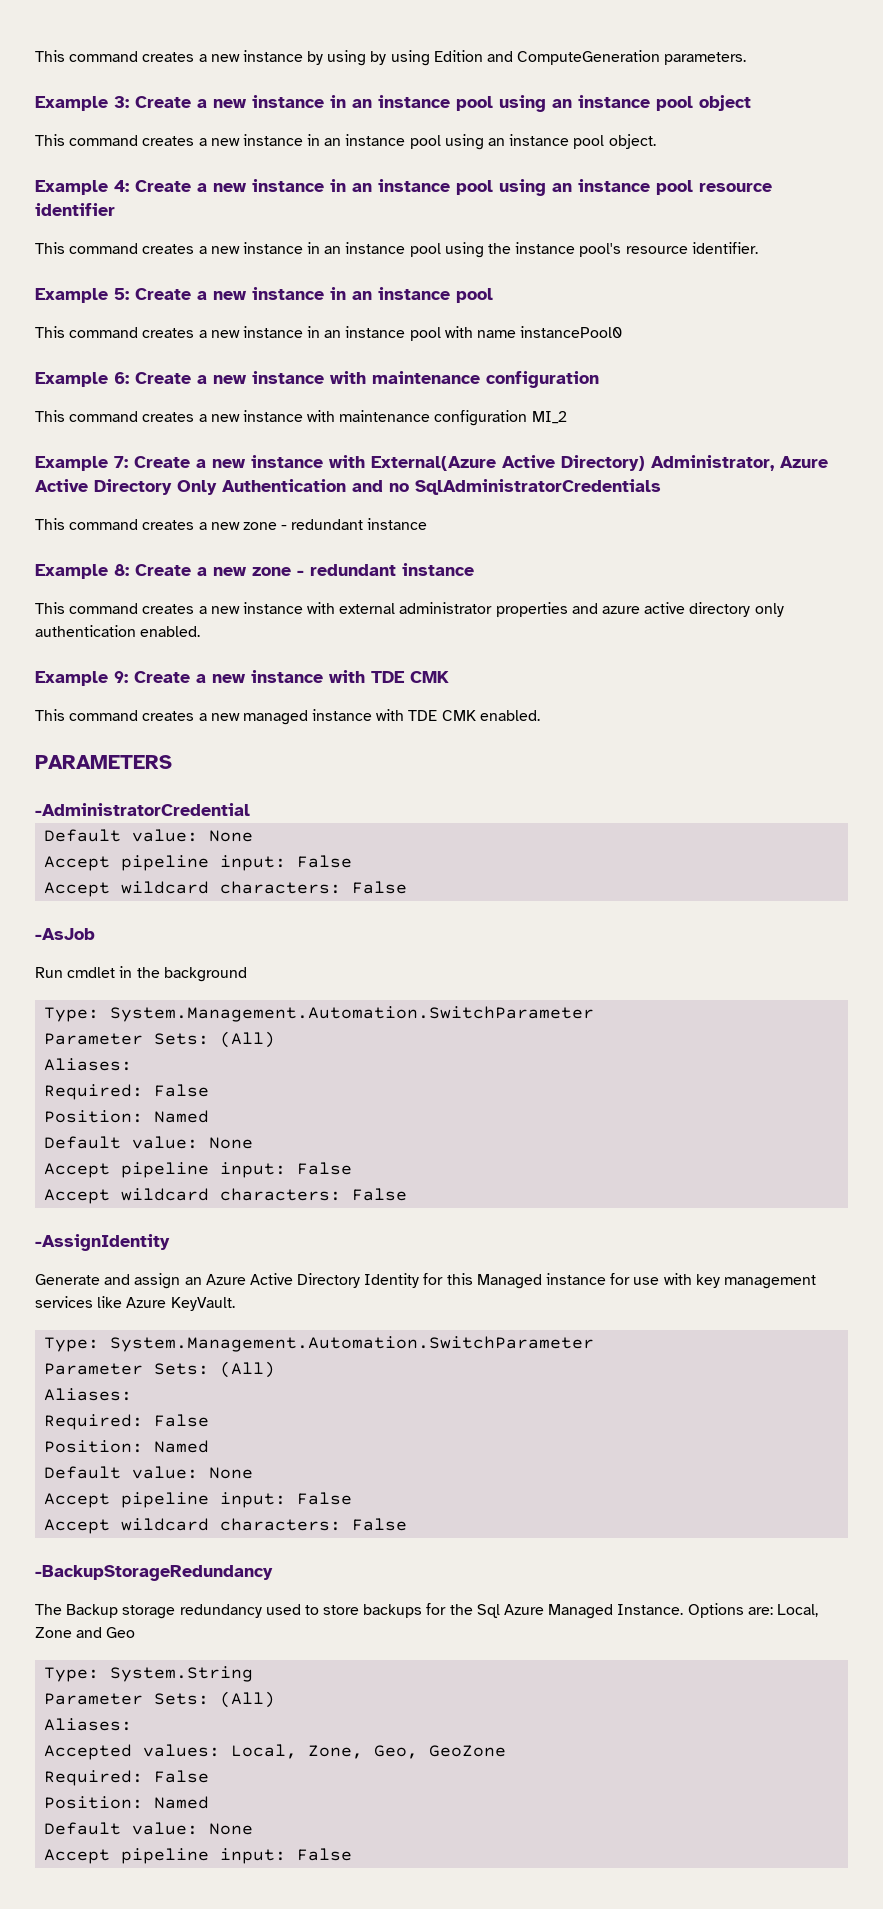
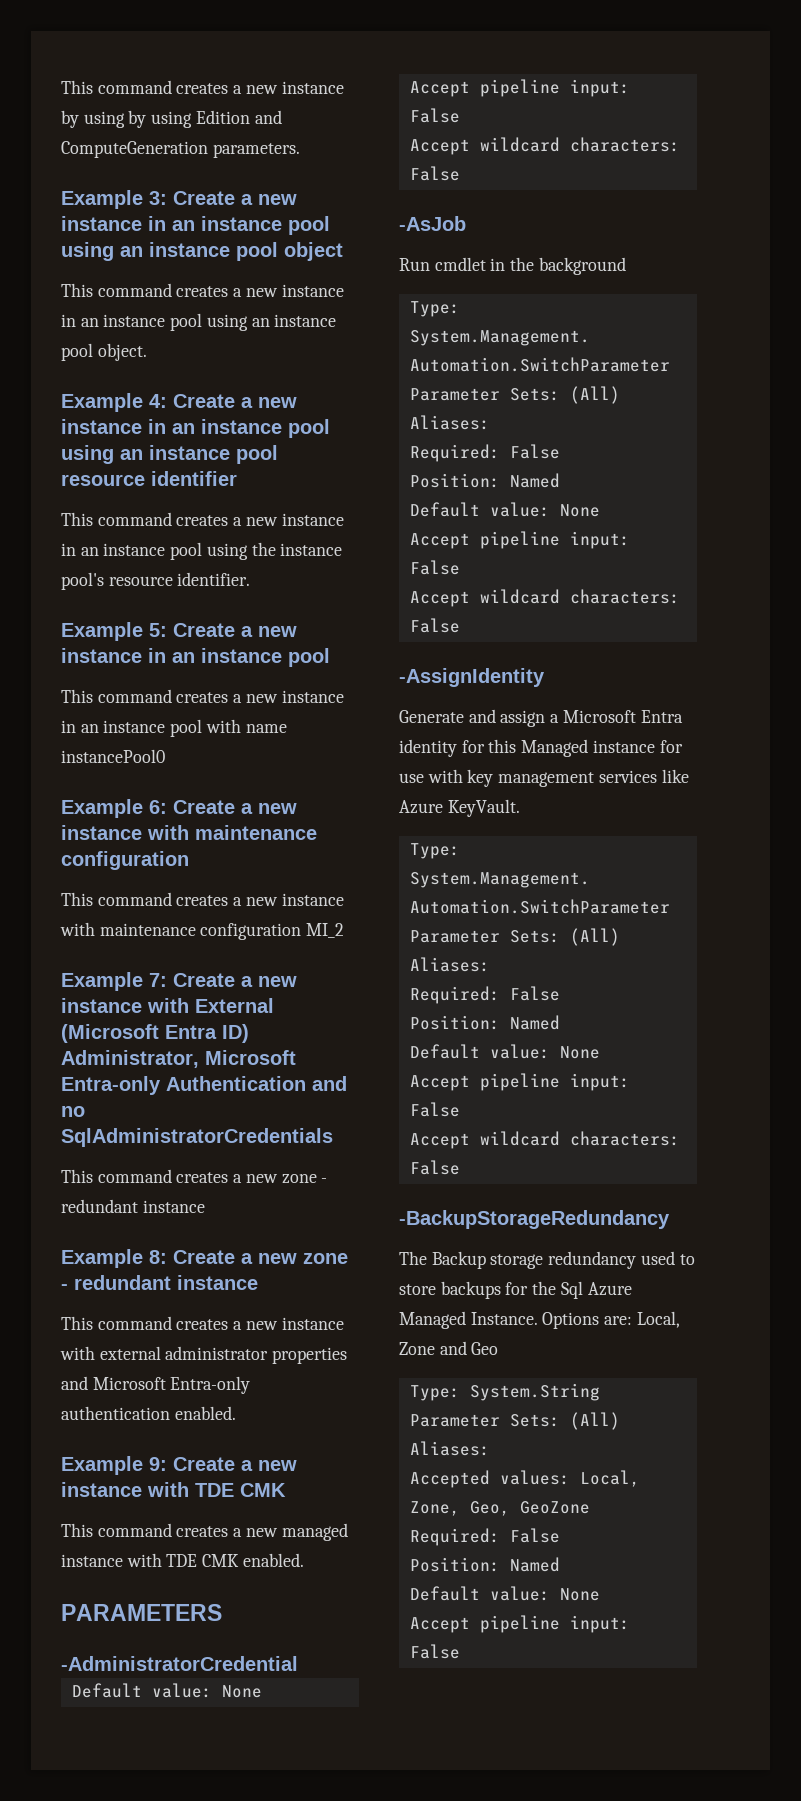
[371,455,828,471] [35,479,217,495] External(Azure Active Directory) Administrator, Azure Active Directory Only -> [195,998,274,1013] [61,1024,249,1043] [61,1050,296,1068] [61,1076,161,1095] External (Microsoft Entra ID) Administrator, Microsoft Entra-only
[602,602,784,617] azure active directory only -> [92,1376,251,1394] Microsoft Entra-only
[184,1273,420,1288] an Azure Active Directory Identity -> [550,710,683,723] [399,739,457,757] a Microsoft Entra identity

